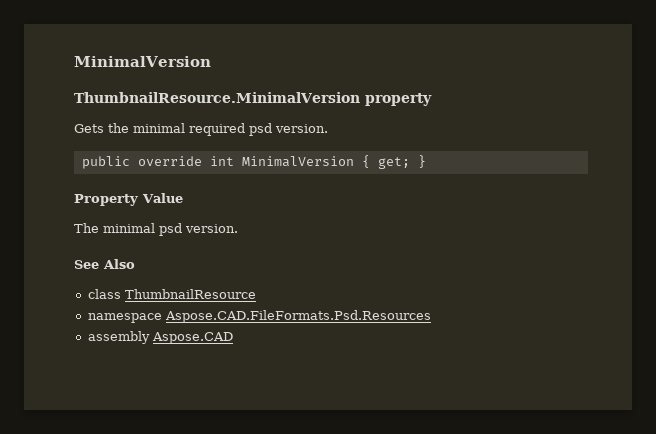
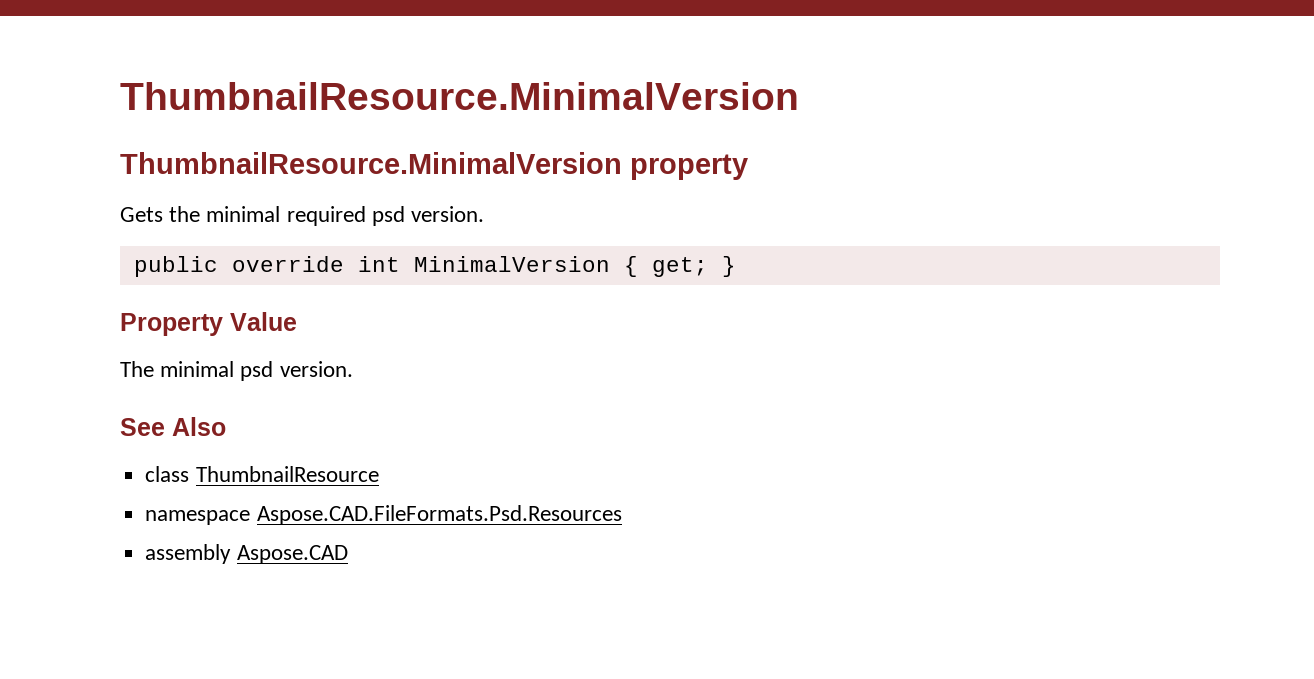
[74,56,211,67] MinimalVersion -> [120,82,799,110] ThumbnailResource.MinimalVersion

